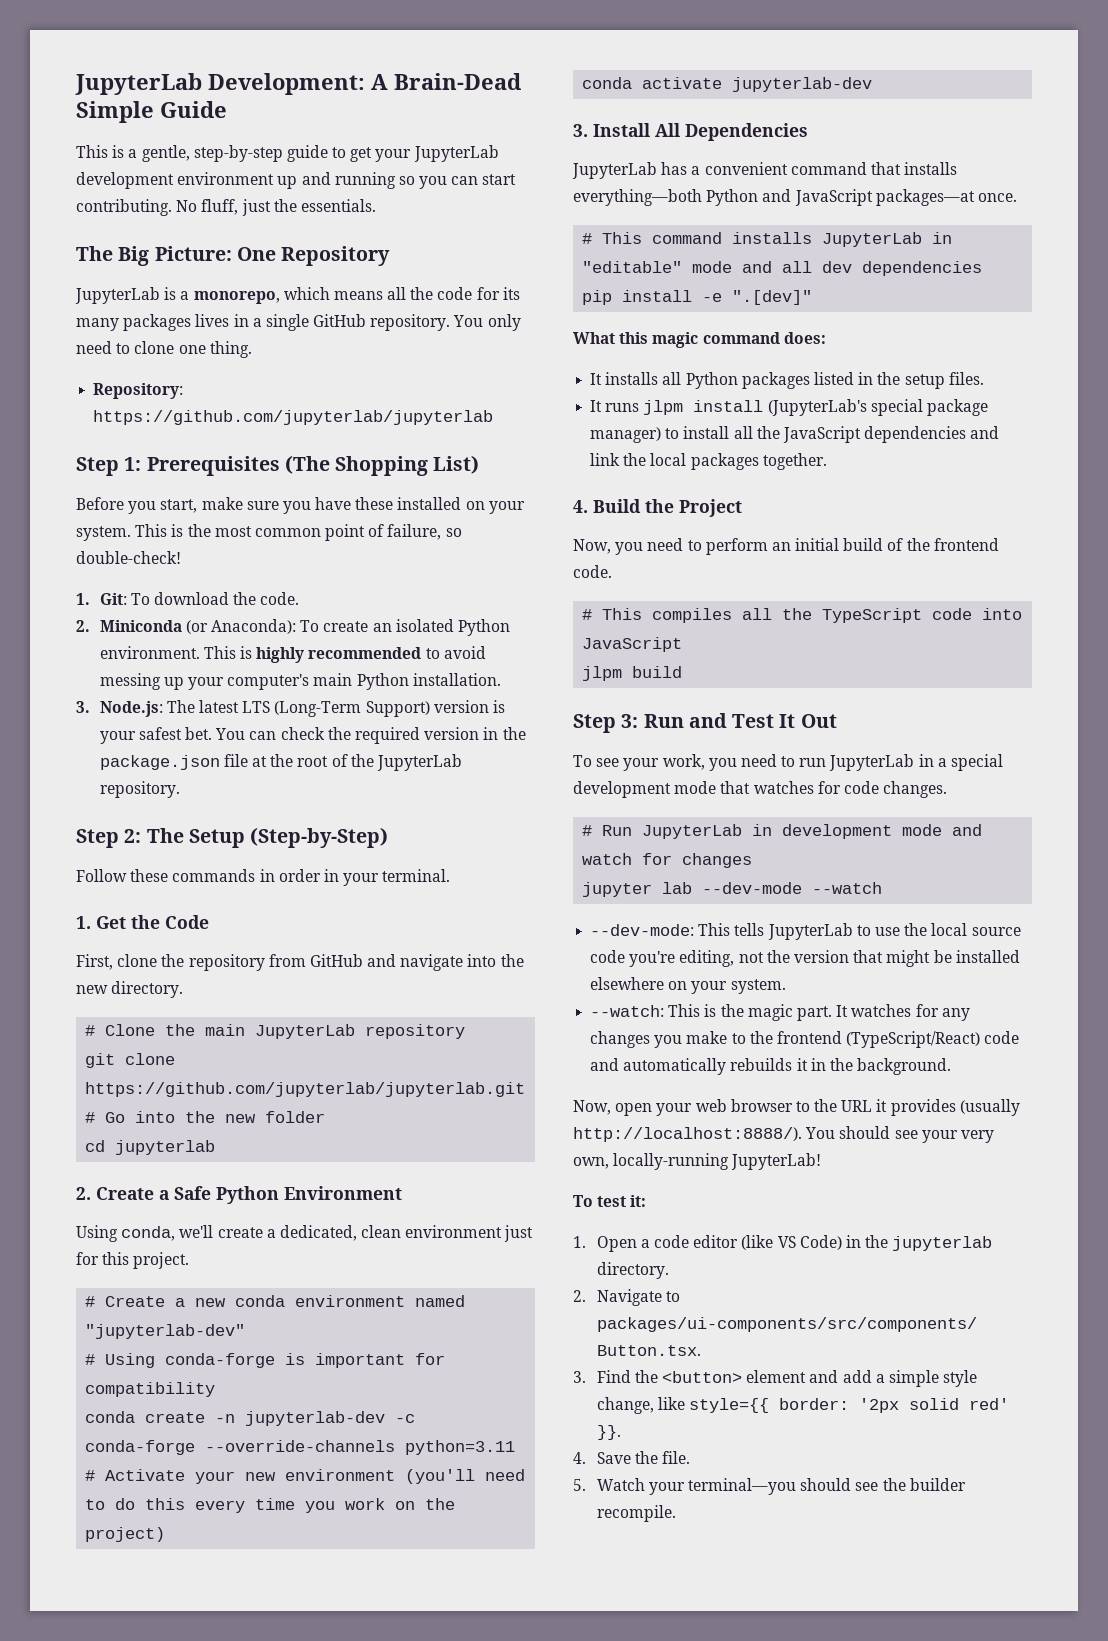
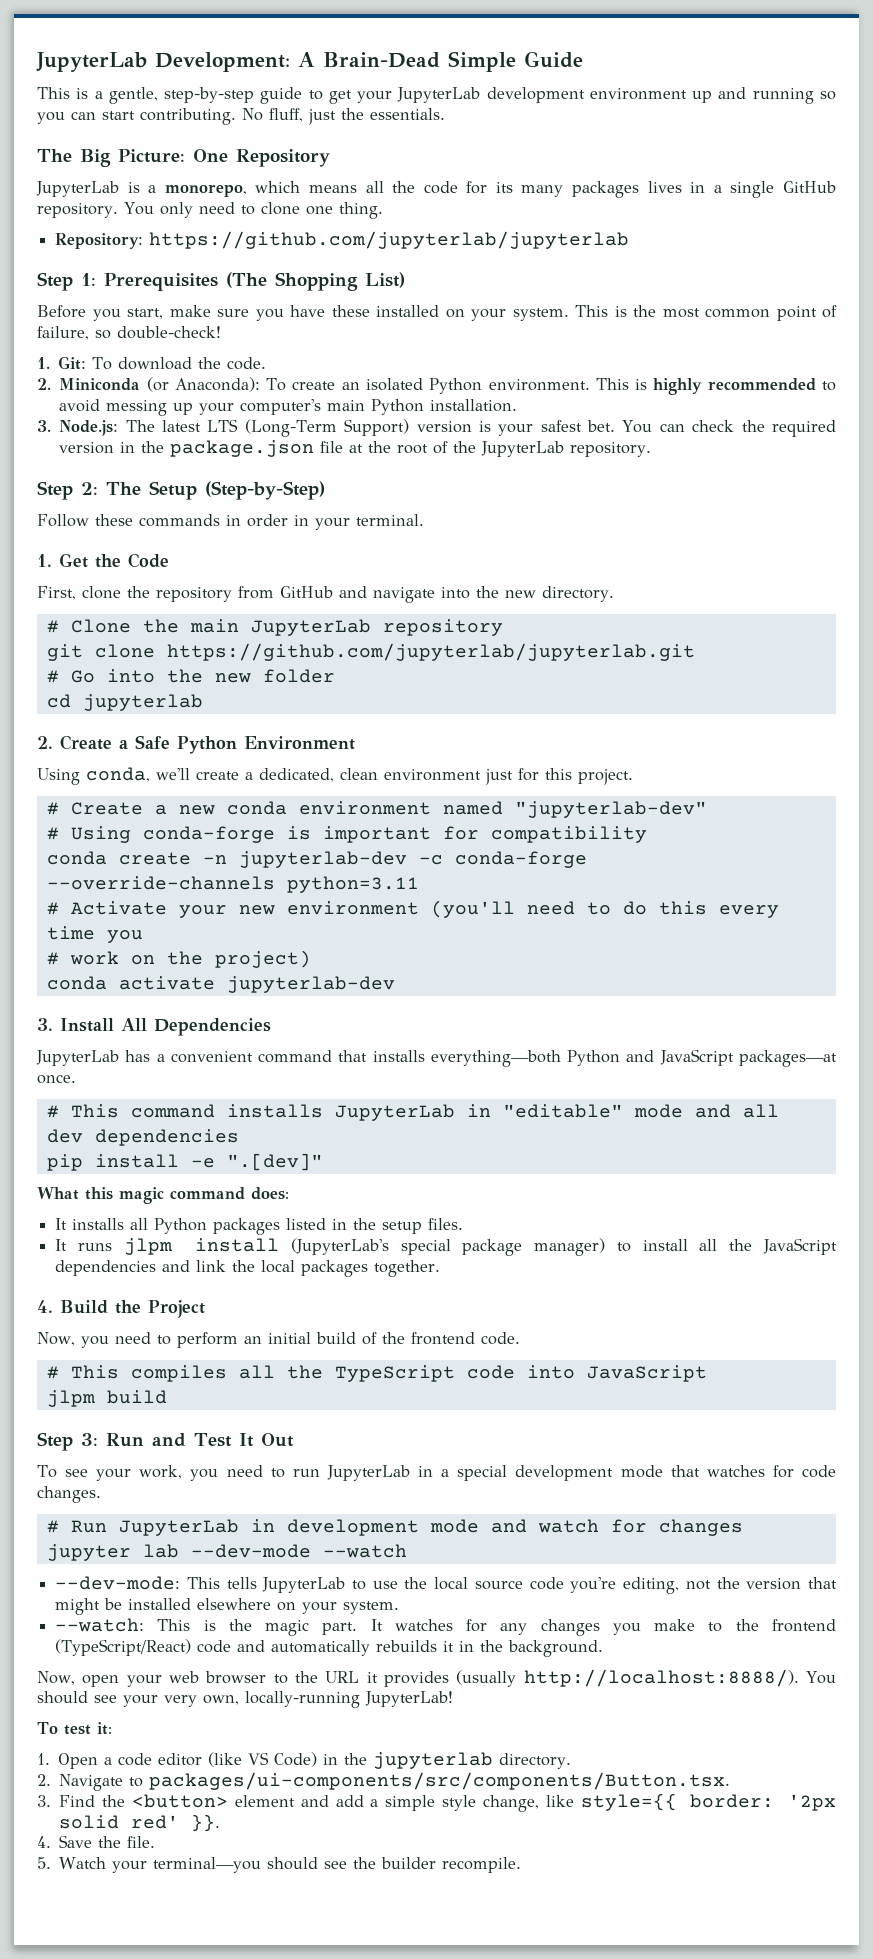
(336, 1507) none -> [46,952,59,965] // #

